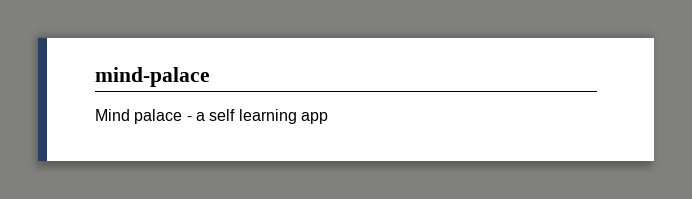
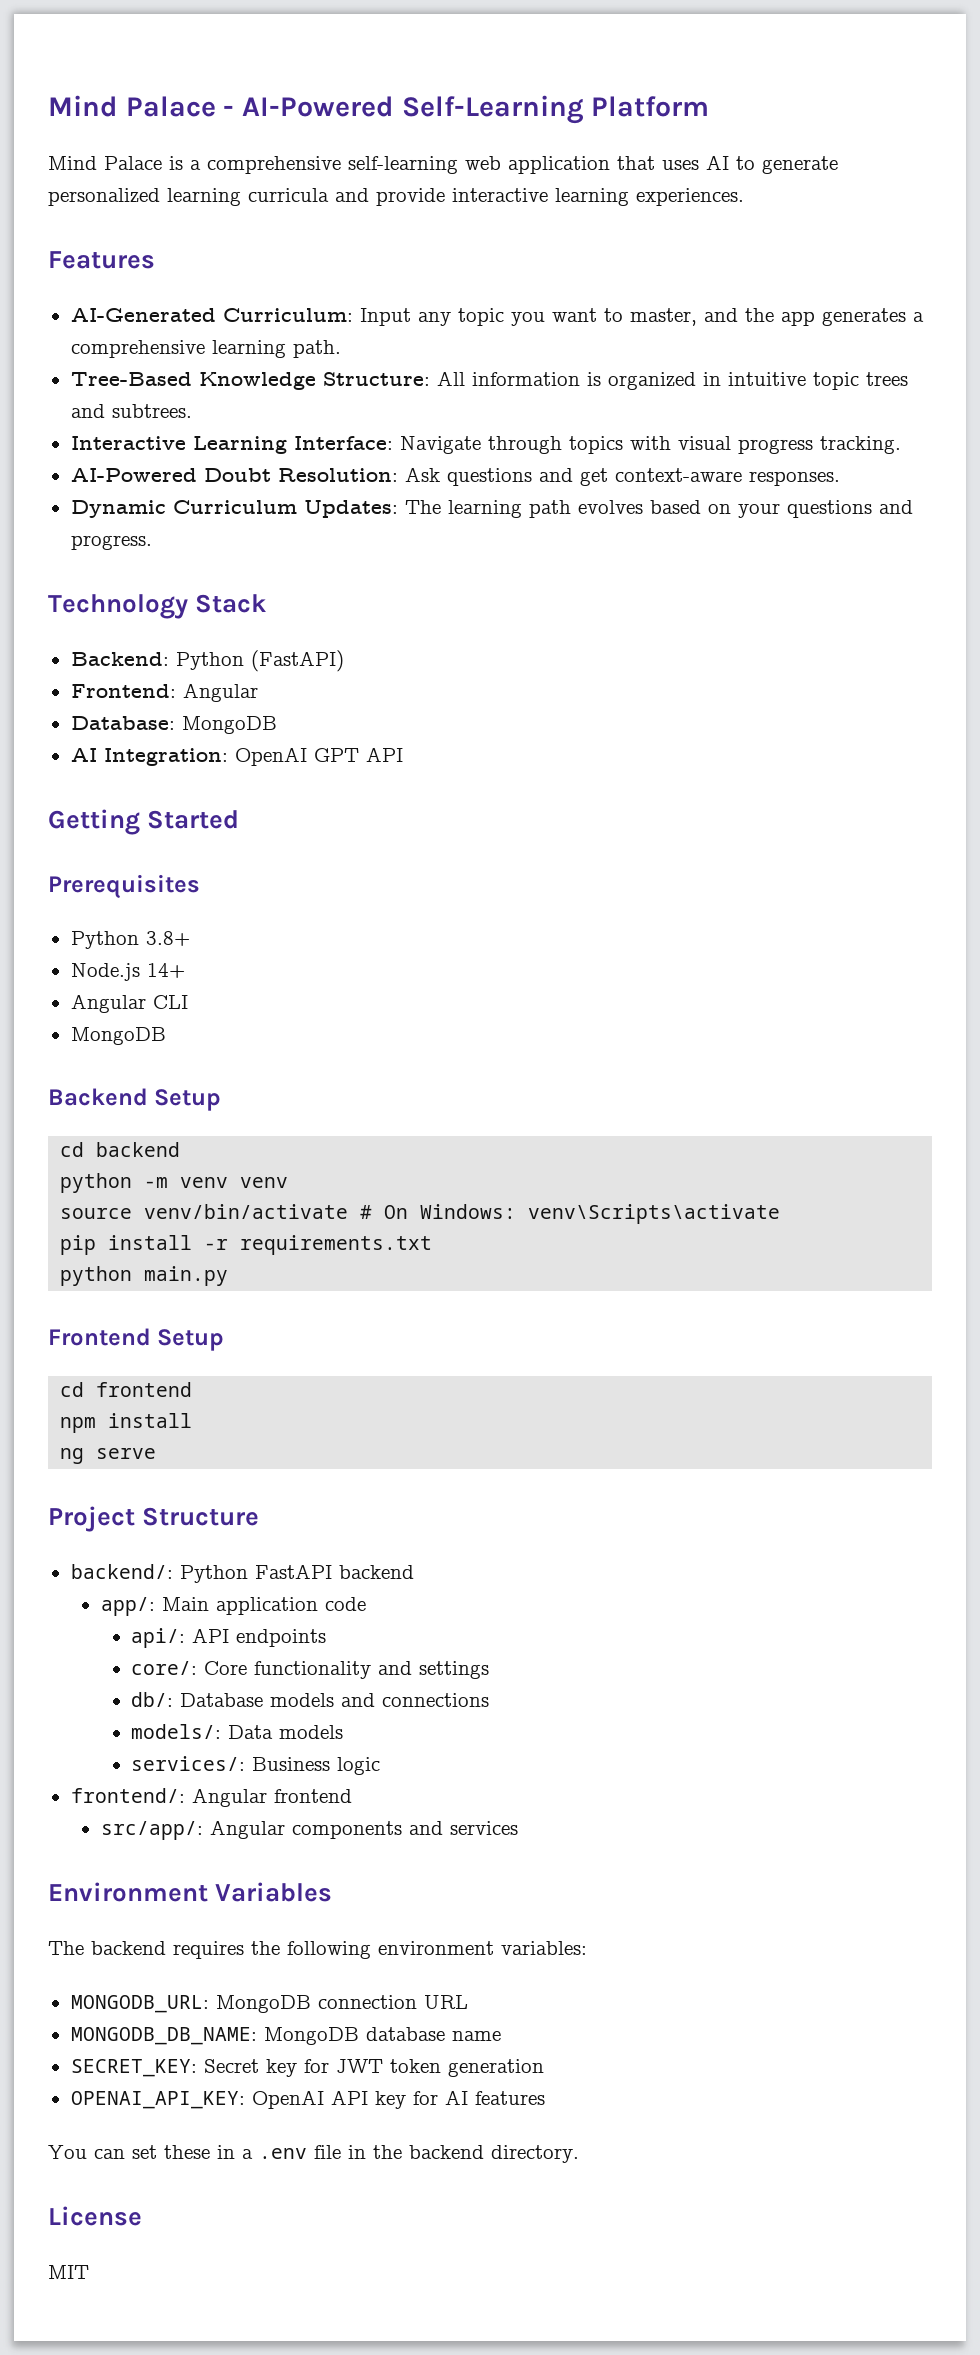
[95,67,210,87] [95,109,328,124] mind-palace // Mind palace - a self learning app -> [48,95,710,124] [48,155,838,174] [48,188,744,206] [48,251,155,269] [70,308,924,326] [70,340,341,358] [70,371,908,390] [70,404,192,418] [70,436,901,454] [70,467,840,486] [70,500,913,518] [70,535,152,550] [48,594,267,619] [70,650,344,672] [70,683,258,702] [70,716,277,734] [70,747,403,766] [48,809,240,835] [48,874,200,899] [70,931,190,949] [70,963,185,981] [70,994,188,1013] [70,1027,166,1045] [48,1088,222,1111] [60,1142,181,1157] [60,1173,289,1193] [60,1204,781,1224] [60,1235,433,1255] [60,1266,229,1286] [48,1328,225,1351] [60,1382,193,1397] [60,1413,193,1433] [60,1448,157,1464] [48,1506,260,1532] [70,1564,414,1583] [100,1597,366,1616] [131,1628,327,1648] [131,1661,490,1679] [131,1692,490,1707] [131,1724,344,1739] [131,1756,381,1775] [70,1788,352,1807] [100,1820,518,1840] [48,1882,333,1902] [48,1941,587,1959] [70,1995,468,2013] [70,2027,501,2045] [70,2059,544,2077] [70,2090,545,2109] [48,2145,579,2163] [48,2206,142,2226] [48,2265,89,2279] Mind Palace - AI-Powered Self-Learning Platform // Mind Palace is a comprehensive self-learning web application that uses AI to generate personalized learning curricula and provide interactive learning experiences. // Features // AI-Generated Curriculum: Input any topic you want to master, and the app generates a comprehensive learning path. // Tree-Based Knowledge Structure: All information is organized in intuitive topic trees and subtrees. // Interactive Learning Interface: Navigate through topics with visual progress tracking. // AI-Powered Doubt Resolution: Ask questions and get context-aware responses. // Dynamic Curriculum Updates: The learning path evolves based on your questions and progress. // Technology Stack // Backend: Python (FastAPI) // Frontend: Angular // Database: MongoDB // AI Integration: OpenAI GPT API // Getting Started // Prerequisites // Python 3.8+ // Node.js 14+ // Angular CLI // MongoDB // Backend Setup // cd backend // python -m venv venv // source venv/bin/activate # On Windows: venv\Scripts\activate // pip install -r requirements.txt // python main.py // Frontend Setup // cd frontend // npm install // ng serve // Project Structure // backend/: Python FastAPI backend // app/: Main application code // api/: API endpoints // core/: Core functionality and settings // db/: Database models and connections // models/: Data models // services/: Business logic // frontend/: Angular frontend // src/app/: Angular components and services // Environment Variables // The backend requires the following environment variables: // MONGODB_URL: MongoDB connection URL // MONGODB_DB_NAME: MongoDB database name // SECRET_KEY: Secret key for JWT token generation // OPENAI_API_KEY: OpenAI API key for AI features // You can set these in a .env file in the backend directory. // License // MIT

